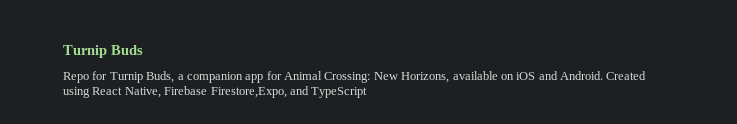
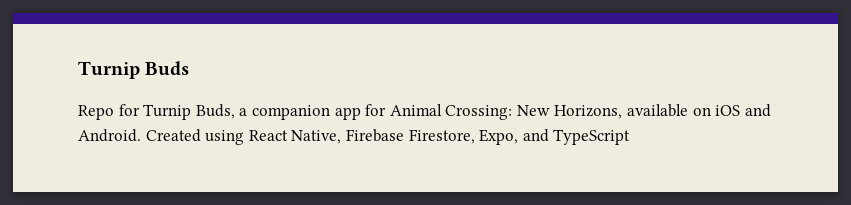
[210,87,287,98] Firestore,Expo, -> [408,129,519,145] Firestore, Expo,

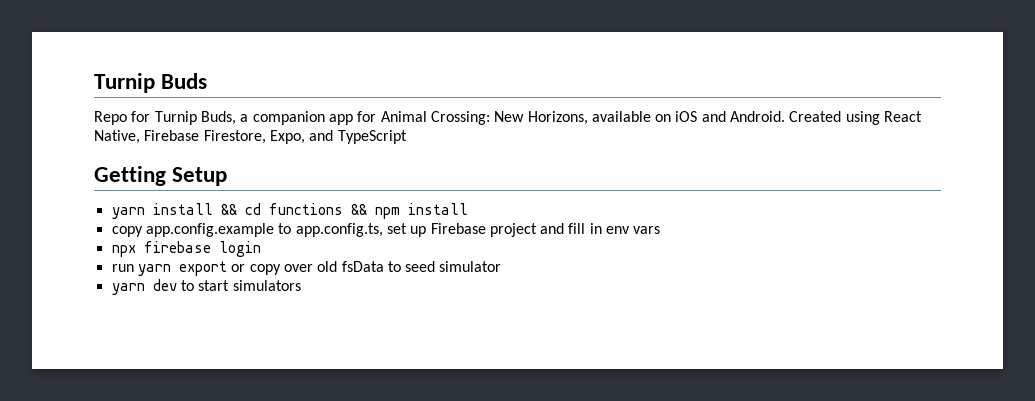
(631, 137) none -> [94,166,228,186] [111,203,468,219] [111,223,661,237] [111,241,261,257] [111,261,502,276] [111,279,301,295] // Getting Setup // yarn install && cd functions && npm install // copy app.config.example to app.config.ts, set up Firebase project and fill in env vars // npx firebase login // run yarn export or copy over old fsData to seed simulator // yarn dev to start simulators

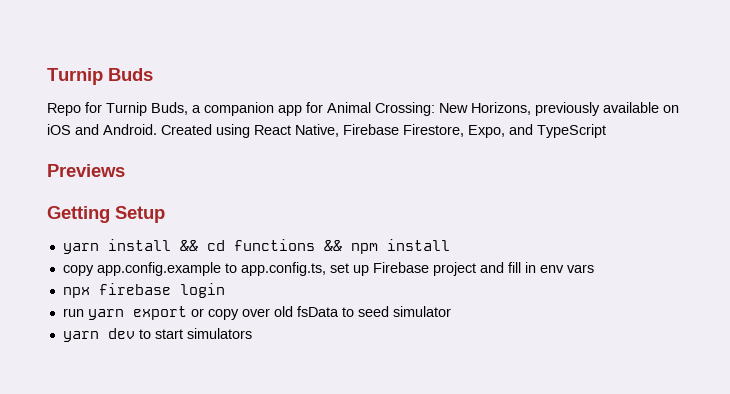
(588, 118) none -> [535,102,600,116] previously
(407, 137) none -> [47,164,125,177] // Previews

